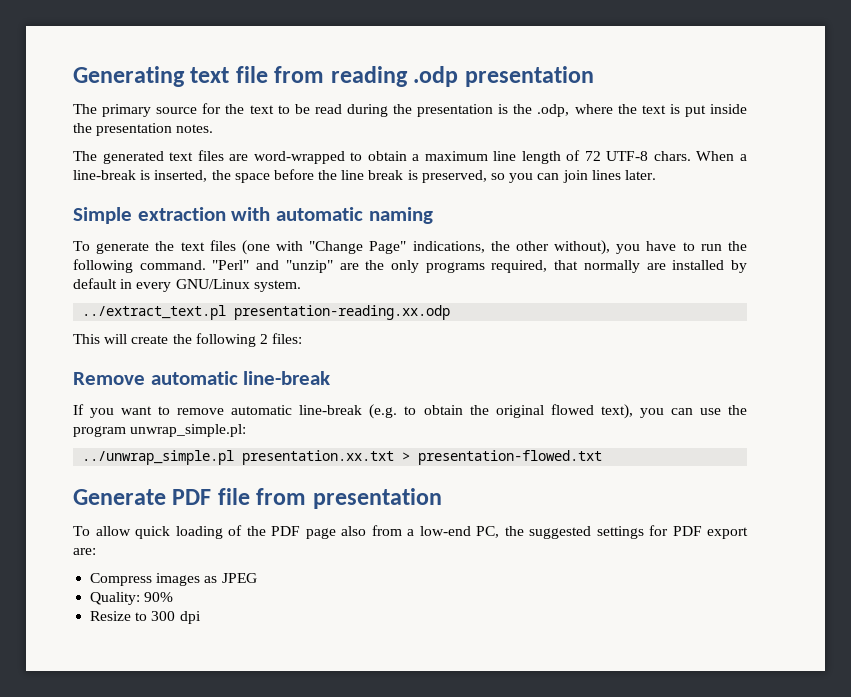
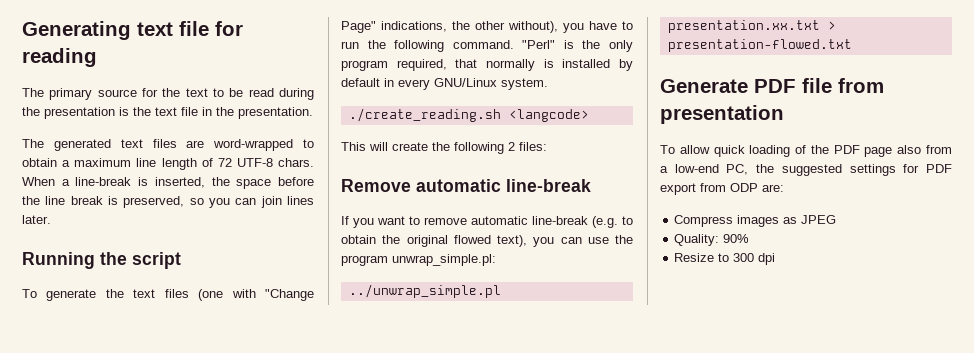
[274,66,325,83] from -> [215,21,243,36] for
[413,66,594,87] .odp presentation -> (97, 57) none
[537,104,748,117] [73,123,214,136] .odp, where the text is put inside the presentation notes. -> [155,107,313,119] text file in the presentation.
[73,207,433,224] Simple extraction with automatic naming -> [22,252,181,269] Running the script
[256,260,359,273] and "unzip" are -> [563,40,574,49] is
[425,262,485,273] programs -> [341,60,388,71] program
[646,263,666,270] are -> [543,59,554,68] is
[82,305,451,320] ../extract_text.pl presentation-reading.xx.odp -> [348,108,589,122] ./create_reading.sh <langcode>
(748, 533) none -> [700,183,758,192] from ODP

